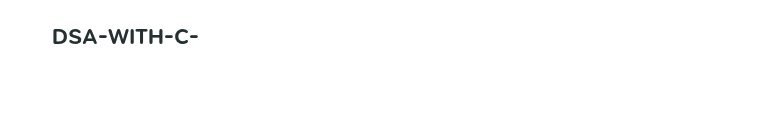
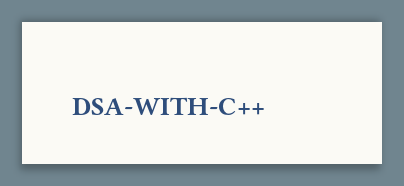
[52,28,199,45] DSA-WITH-C- -> [72,97,265,115] DSA-WITH-C++

